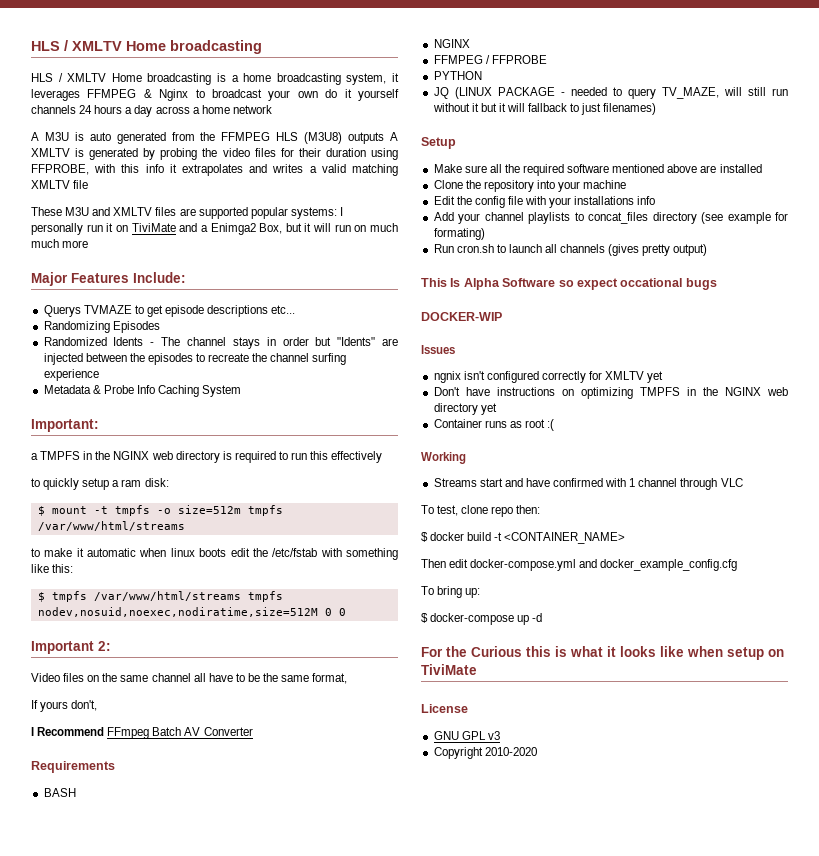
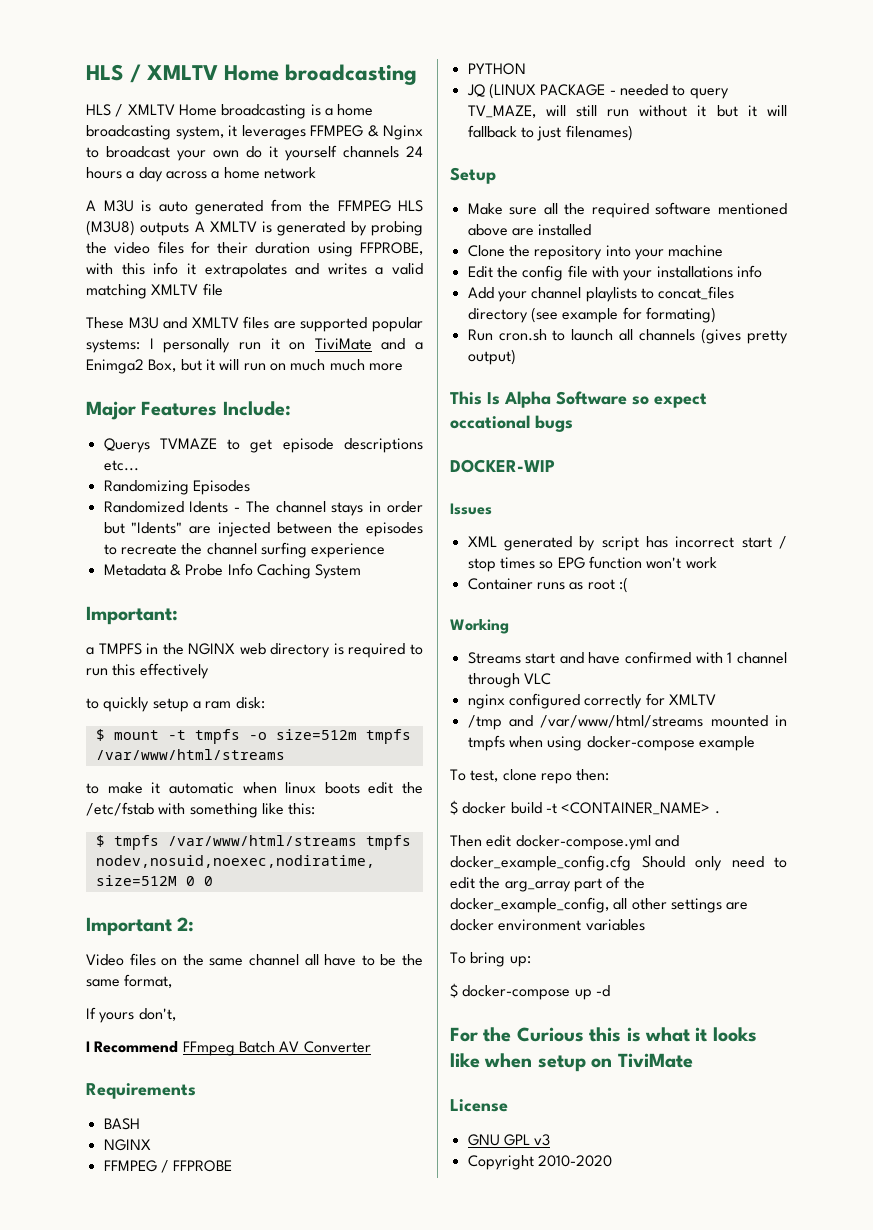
[433,371,664,383] [433,387,788,399] [433,403,497,415] ngnix isn't configured correctly for XMLTV yet // Don't have instructions on optimizing TMPFS in the NGINX web directory yet -> [467,536,787,551] [467,556,717,572] XML generated by script has incorrect start / stop times so EPG function won't work
(743, 482) none -> [467,693,716,709] [467,715,787,730] [467,735,755,751] // nginx configured correctly for XMLTV // /tmp and /var/www/html/streams mounted in tmpfs when using docker-compose example
(626, 538) none -> [714,811,720,814] .
(738, 565) none -> [641,856,787,871] [450,876,645,892] [450,897,749,913] [450,919,645,931] Should only need to edit the arg_array part of the docker_example_config, all other settings are docker environment variables

